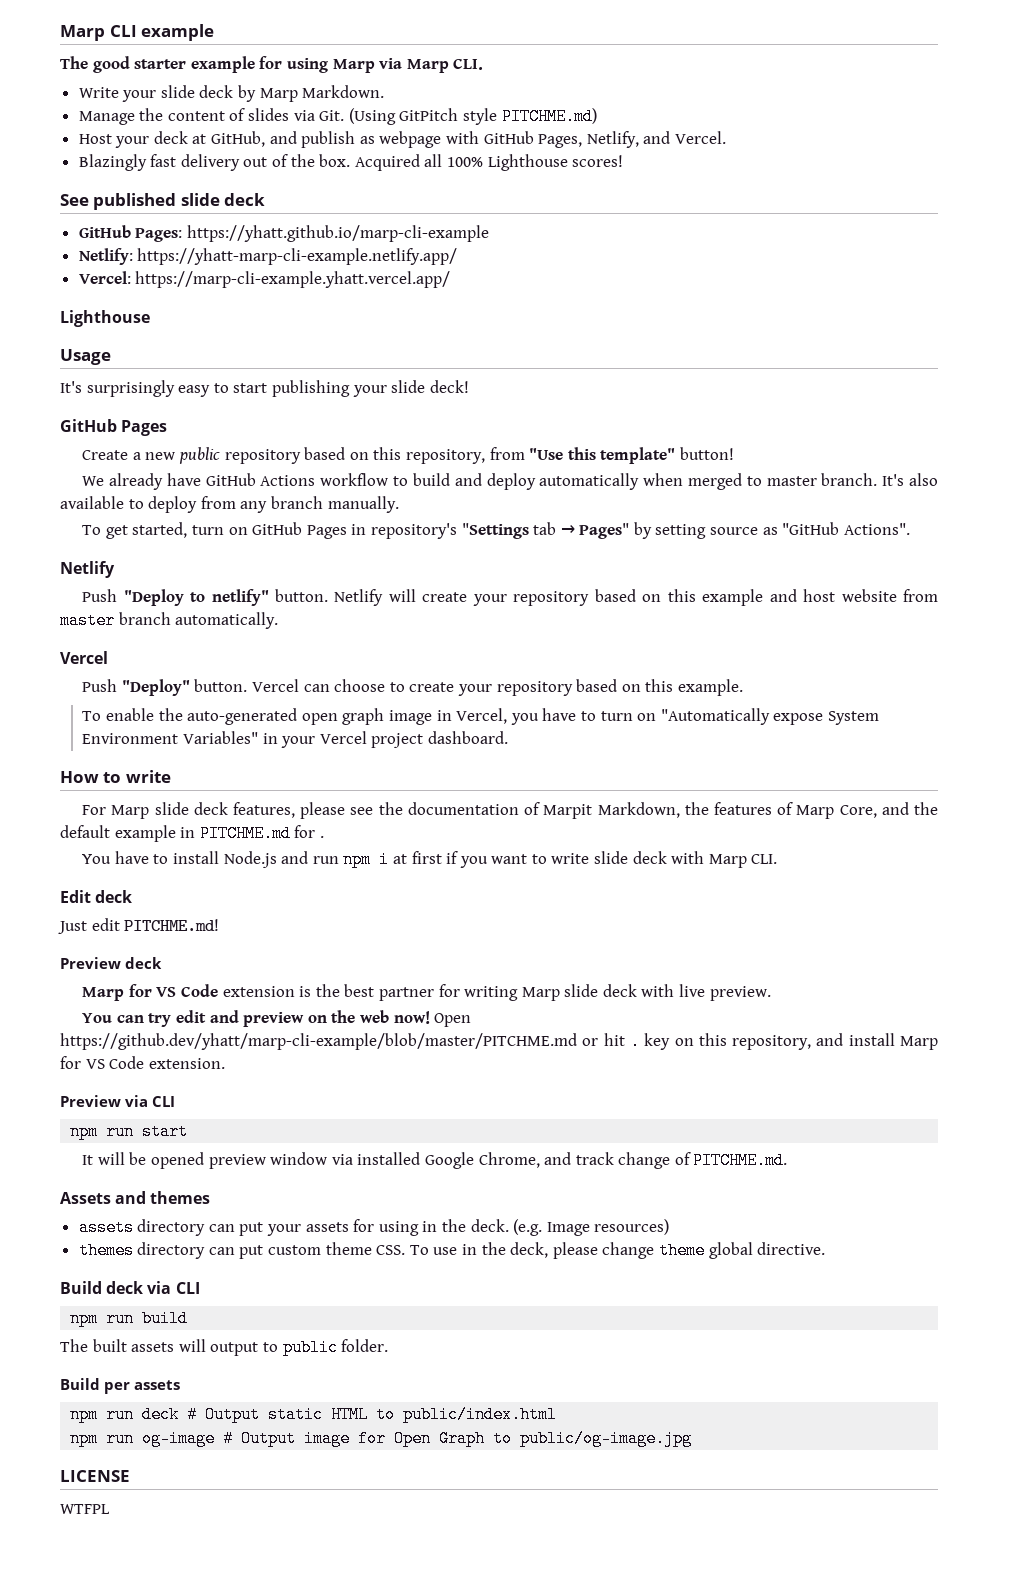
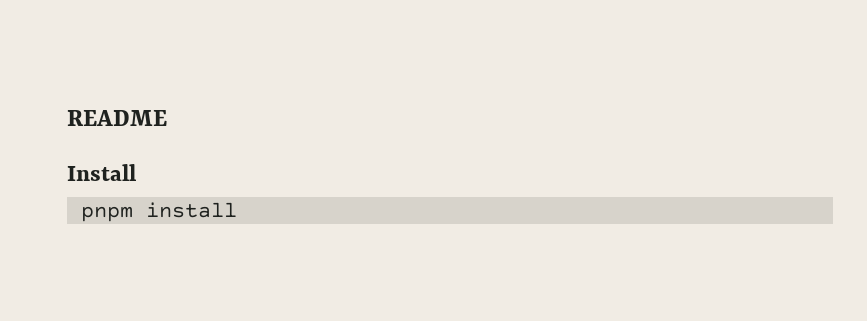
[60,24,215,41] [60,56,484,73] [78,85,385,102] [78,108,597,125] [78,131,726,148] [78,154,624,171] [60,193,266,210] [78,225,489,242] [78,248,458,265] [78,271,451,288] [60,310,150,327] [60,349,111,365] [60,380,469,397] [60,419,168,436] [82,447,734,464] [82,473,939,490] [60,496,399,513] [82,522,910,539] [60,561,115,578] [82,589,938,606] [60,612,279,629] [60,651,108,664] [82,679,743,696] [82,708,879,725] [82,731,508,748] [60,770,171,783] [82,802,938,819] [60,825,324,842] [82,851,778,868] [60,890,133,903] [58,918,220,934] [60,957,163,969] [82,984,771,1001] [82,1010,472,1027] [60,1033,938,1050] [60,1056,225,1069] [60,1095,176,1107] [70,1123,189,1140] [82,1152,788,1169] [60,1191,211,1204] [78,1219,670,1236] [78,1242,826,1259] [60,1281,200,1294] [70,1310,189,1327] [60,1339,389,1356] [60,1378,181,1394] [70,1406,558,1423] [70,1430,693,1447] [60,1470,130,1482] [60,1504,110,1514] Marp CLI example // The good starter example for using Marp via Marp CLI. // Write your slide deck by Marp Markdown. // Manage the content of slides via Git. (Using GitPitch style PITCHME.md) // Host your deck at GitHub, and publish as webpage with GitHub Pages, Netlify, and Vercel. // Blazingly fast delivery out of the box. Acquired all 100% Lighthouse scores! // See published slide deck // GitHub Pages: https://yhatt.github.io/marp-cli-example // Netlify: https://yhatt-marp-cli-example.netlify.app/ // Vercel: https://marp-cli-example.yhatt.vercel.app/ // Lighthouse // Usage // It's surprisingly easy to start publishing your slide deck! // GitHub Pages // Create a new public repository based on this repository, from "Use this template" button! // We already have GitHub Actions workflow to build and deploy automatically when merged to master branch. It's also available to deploy from any branch manually. // To get started, turn on GitHub Pages in repository's "Settings tab → Pages" by setting source as "GitHub Actions". // Netlify // Push "Deploy to netlify" button. Netlify will create your repository based on this example and host website from master branch automatically. // Vercel // Push "Deploy" button. Vercel can choose to create your repository based on this example. // To enable the auto-generated open graph image in Vercel, you have to turn on "Automatically expose System Environment Variables" in your Vercel project dashboard. // How to write // For Marp slide deck features, please see the documentation of Marpit Markdown, the features of Marp Core, and the default example in PITCHME.md for . // You have to install Node.js and run npm i at first if you want to write slide deck with Marp CLI. // Edit deck // Just edit PITCHME.md! // Preview deck // Marp for VS Code extension is the best partner for writing Marp slide deck with live preview. // You can try edit and preview on the web now! Open https://github.dev/yhatt/marp-cli-example/blob/master/PITCHME.md or hit . key on this repository, and install Marp for VS Code extension. // Preview via CLI // npm run start // It will be opened preview window via installed Google Chrome, and track change of PITCHME.md. // Assets and themes // assets directory can put your assets for using in the deck. (e.g. Image resources) // themes directory can put custom theme CSS. To use in the deck, please change theme global directive. // Build deck via CLI // npm run build // The built assets will output to public folder. // Build per assets // npm run deck # Output static HTML to public/index.html // npm run og-image # Output image for Open Graph to public/og-image.jpg // LICENSE // WTFPL -> [67,110,167,126] [67,164,136,181] [80,202,237,222] README // Install // pnpm install

